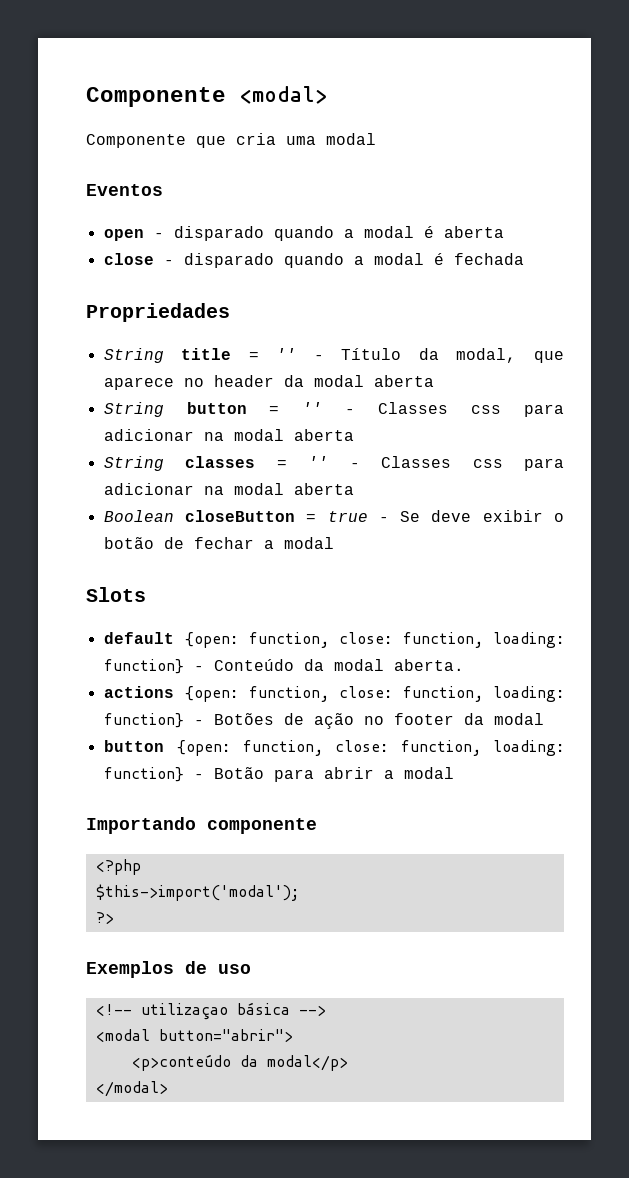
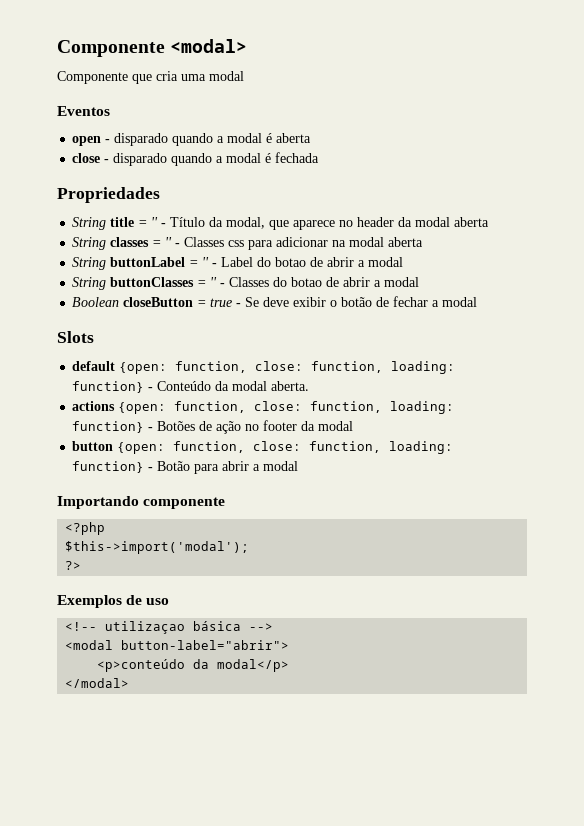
[186,402,247,414] button -> [110,237,150,247] classes
[185,456,564,471] [103,483,354,495] classes = '' - Classes css para adicionar na modal aberta -> [110,257,404,267] [72,277,420,290] buttonLabel = '' - Label do botao de abrir a modal // String buttonClasses = '' - Classes do botao de abrir a modal
[158,1029,293,1042] button="abrir"> -> [121,640,290,650] button-label="abrir">

